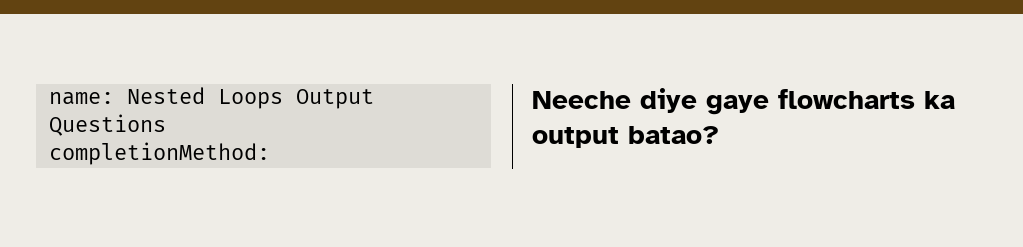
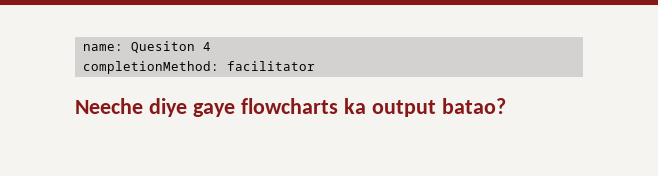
[126,87,374,109] [48,114,166,136] Nested Loops Output Questions -> [131,41,212,53] Quesiton 4
(270, 153) none -> [227,61,316,71] facilitator

